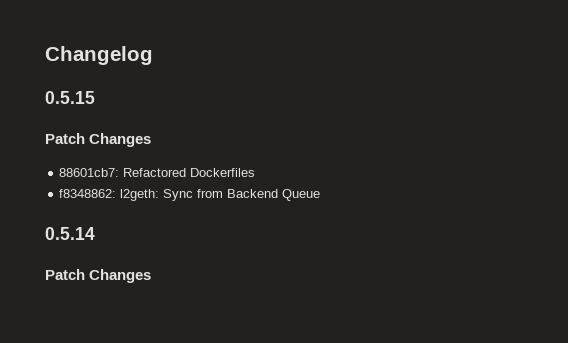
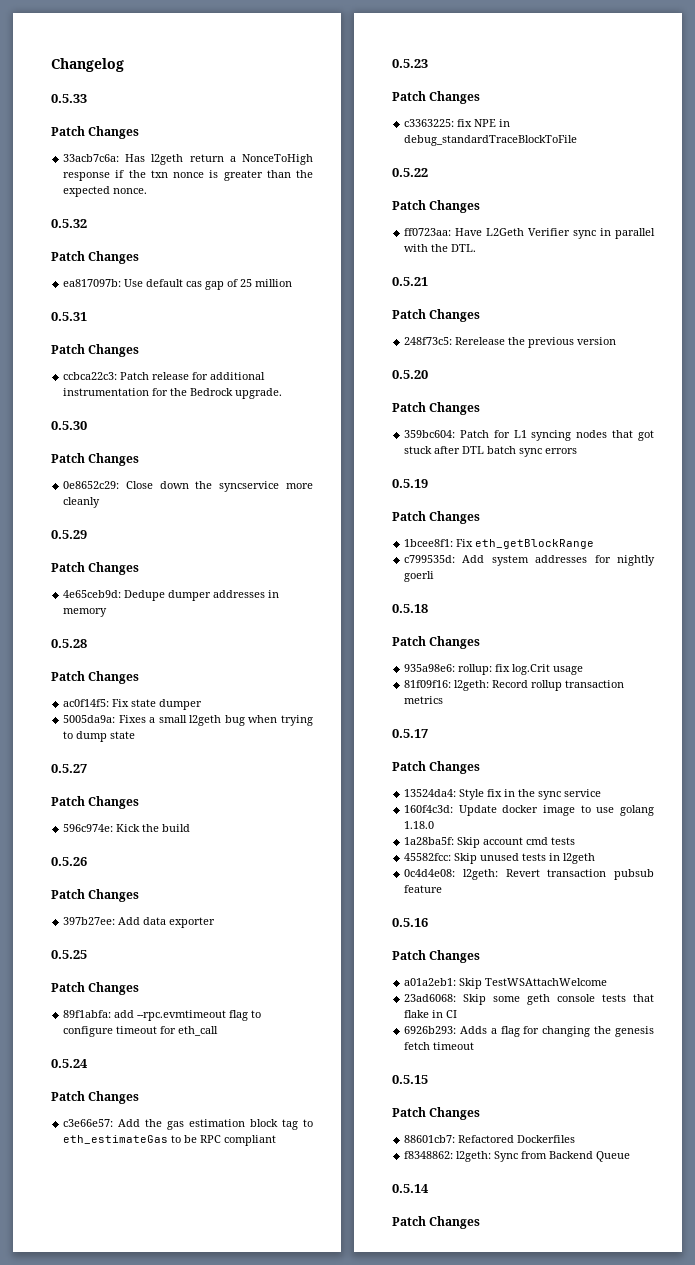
(153, 55) none -> [51,94,87,103] [51,126,140,139] [63,154,313,165] [63,170,314,181] [63,186,148,197] [51,219,87,228] [51,251,140,264] [63,279,293,290] [51,312,87,321] [51,344,140,357] [63,372,266,380] [63,388,283,399] [51,421,87,430] [51,453,140,466] [63,481,313,492] [63,497,101,508] [51,530,87,539] [51,562,140,575] [63,590,280,601] [63,608,108,617] [51,639,87,648] [51,671,140,684] [63,699,203,710] [63,715,313,726] [63,731,136,742] [51,764,87,773] [51,796,140,809] [63,824,191,832] [51,857,87,866] [51,889,140,902] [63,917,216,928] [51,950,87,959] [51,982,140,995] [63,1010,262,1021] [63,1026,219,1037] [51,1059,88,1068] [51,1091,140,1104] [63,1119,313,1130] [63,1135,277,1146] [392,59,428,68] [392,91,481,104] [404,119,511,127] [404,135,578,146] [392,168,428,177] [392,200,481,213] [404,228,655,239] [404,244,477,252] [392,277,428,286] [392,309,481,322] [404,337,617,348] [392,370,428,379] [392,402,481,415] [404,430,654,441] [404,446,578,457] [392,479,428,488] [392,511,481,524] [404,539,595,549] [404,555,655,566] [404,571,435,582] [392,604,428,613] [392,636,481,649] [404,664,584,675] [404,680,625,691] [404,696,444,704] [392,729,428,738] [392,761,481,774] [404,789,602,800] [404,805,654,816] [404,821,435,829] [404,837,576,848] [404,853,596,864] [404,869,654,880] [404,885,443,893] [392,918,428,927] [392,950,481,963] [404,978,608,989] [404,994,654,1005] [404,1010,458,1018] [404,1026,654,1037] [404,1042,475,1050] // 0.5.33 // Patch Changes // 33acb7c6a: Has l2geth return a NonceToHigh response if the txn nonce is greater than the expected nonce. // 0.5.32 // Patch Changes // ea817097b: Use default cas gap of 25 million // 0.5.31 // Patch Changes // ccbca22c3: Patch release for additional instrumentation for the Bedrock upgrade. // 0.5.30 // Patch Changes // 0e8652c29: Close down the syncservice more cleanly // 0.5.29 // Patch Changes // 4e65ceb9d: Dedupe dumper addresses in memory // 0.5.28 // Patch Changes // ac0f14f5: Fix state dumper // 5005da9a: Fixes a small l2geth bug when trying to dump state // 0.5.27 // Patch Changes // 596c974e: Kick the build // 0.5.26 // Patch Changes // 397b27ee: Add data exporter // 0.5.25 // Patch Changes // 89f1abfa: add --rpc.evmtimeout flag to configure timeout for eth_call // 0.5.24 // Patch Changes // c3e66e57: Add the gas estimation block tag to eth_estimateGas to be RPC compliant // 0.5.23 // Patch Changes // c3363225: fix NPE in debug_standardTraceBlockToFile // 0.5.22 // Patch Changes // ff0723aa: Have L2Geth Verifier sync in parallel with the DTL. // 0.5.21 // Patch Changes // 248f73c5: Rerelease the previous version // 0.5.20 // Patch Changes // 359bc604: Patch for L1 syncing nodes that got stuck after DTL batch sync errors // 0.5.19 // Patch Changes // 1bcee8f1: Fix eth_getBlockRange // c799535d: Add system addresses for nightly goerli // 0.5.18 // Patch Changes // 935a98e6: rollup: fix log.Crit usage // 81f09f16: l2geth: Record rollup transaction metrics // 0.5.17 // Patch Changes // 13524da4: Style fix in the sync service // 160f4c3d: Update docker image to use golang 1.18.0 // 1a28ba5f: Skip account cmd tests // 45582fcc: Skip unused tests in l2geth // 0c4d4e08: l2geth: Revert transaction pubsub feature // 0.5.16 // Patch Changes // a01a2eb1: Skip TestWSAttachWelcome // 23ad6068: Skip some geth console tests that flake in CI // 6926b293: Adds a flag for changing the genesis fetch timeout

